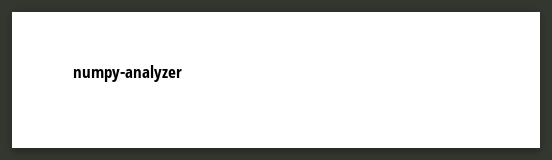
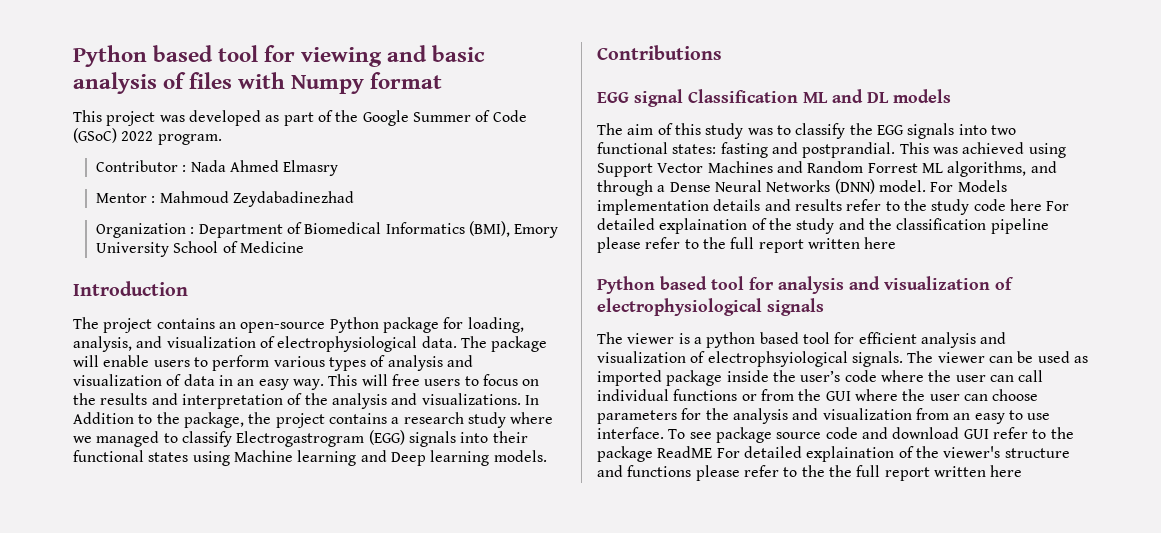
[73,65,182,82] numpy-analyzer -> [73,45,486,67] [73,72,443,94] [73,110,527,126] [73,128,222,145] [95,160,339,176] [95,191,354,207] [95,221,559,238] [95,241,304,257] [73,281,188,296] [73,317,524,333] [73,336,548,352] [73,355,473,371] [73,374,540,390] [73,393,539,409] [73,412,554,428] [73,430,528,447] [73,450,547,466] [597,45,722,60] [597,89,951,107] [597,123,1016,139] [597,142,1066,158] [597,161,1057,177] [597,179,1007,196] [597,199,1070,215] [597,218,1049,234] [597,237,897,253] [597,276,1014,294] [597,298,824,316] [597,332,1007,348] [597,351,1088,367] [597,370,1044,386] [597,389,1039,401] [597,408,1051,424] [597,427,1074,443] [597,446,1070,462] [597,465,1023,481] Python based tool for viewing and basic analysis of files with Numpy format // This project was developed as part of the Google Summer of Code (GSoC) 2022 program. // Contributor : Nada Ahmed Elmasry // Mentor : Mahmoud Zeydabadinezhad // Organization : Department of Biomedical Informatics (BMI), Emory University School of Medicine // Introduction // The project contains an open-source Python package for loading, analysis, and visualization of electrophysiological data. The package will enable users to perform various types of analysis and visualization of data in an easy way. This will free users to focus on the results and interpretation of the analysis and visualizations. In Addition to the package, the project contains a research study where we managed to classify Electrogastrogram (EGG) signals into their functional states using Machine learning and Deep learning models. // Contributions // EGG signal Classification ML and DL models // The aim of this study was to classify the EGG signals into two functional states: fasting and postprandial. This was achieved using Support Vector Machines and Random Forrest ML algorithms, and through a Dense Neural Networks (DNN) model. For Models implementation details and results refer to the study code here For detailed explaination of the study and the classification pipeline please refer to the full report written here // Python based tool for analysis and visualization of electrophysiological signals // The viewer is a python based tool for efficient analysis and visualization of electrophsyiological signals. The viewer can be used as imported package inside the user’s code where the user can call individual functions or from the GUI where the user can choose parameters for the analysis and visualization from an easy to use interface. To see package source code and download GUI refer to the package ReadME For detailed explaination of the viewer's structure and functions please refer to the the full report written here

